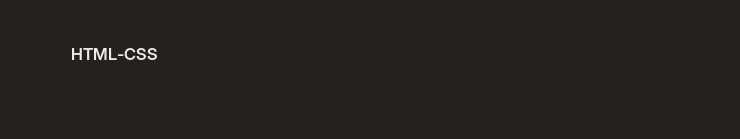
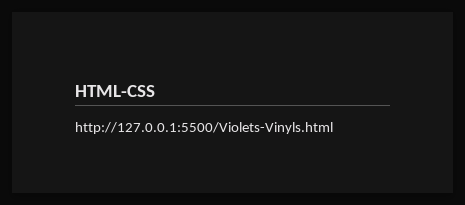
(158, 54) none -> [75,122,333,134] // http://127.0.0.1:5500/Violets-Vinyls.html

